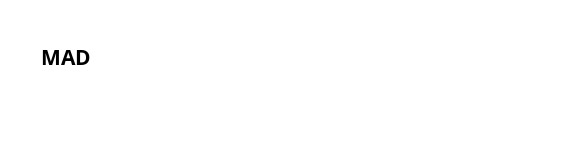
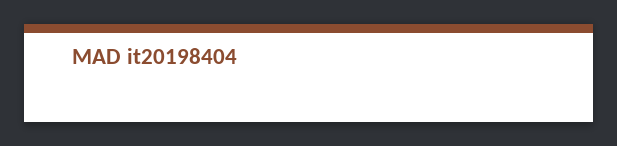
(91, 57) none -> [127,48,238,64] it20198404

